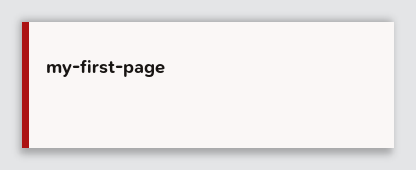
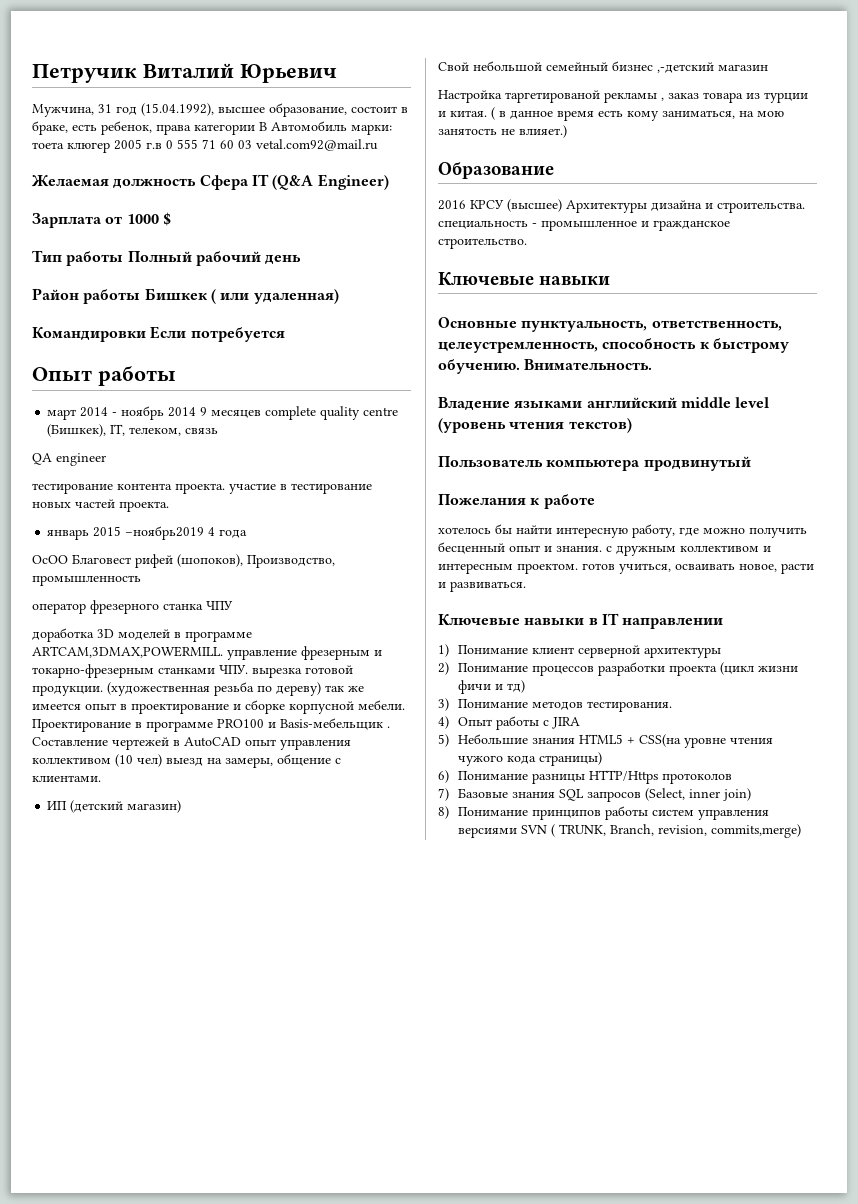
[46,59,165,77] my-first-page -> [32,63,337,83] [32,103,408,117] [32,121,392,135] [32,139,378,153] [31,174,389,190] [32,212,171,228] [32,250,302,266] [32,288,339,304] [32,326,285,342] [32,366,176,386] [47,406,399,420] [47,424,219,437] [32,453,106,466] [32,483,372,494] [32,499,169,512] [47,526,248,540] [32,554,335,568] [32,575,141,586] [32,600,233,614] [32,628,252,642] [32,646,382,660] [32,664,353,678] [32,682,364,696] [32,700,405,714] [32,718,390,732] [32,737,351,750] [32,754,341,768] [32,775,101,782] [47,800,182,813] [438,61,768,73] [438,90,808,103] [438,107,784,121] [438,125,567,138] [438,162,554,179] [438,199,805,213] [438,220,730,231] [438,238,527,249] [438,272,611,286] [438,317,782,332] [438,338,789,353] [438,359,653,374] [438,397,770,411] [438,418,632,433] [438,456,751,471] [438,494,595,509] [438,524,807,538] [438,542,771,556] [438,563,814,574] [438,581,526,592] [438,613,724,629] [438,644,721,658] [438,662,798,676] [457,680,525,694] [438,698,672,712] [438,716,580,730] [438,734,773,748] [457,752,602,766] [438,770,732,784] [438,788,751,802] [438,806,769,820] [457,824,801,838] Петручик Виталий Юрьевич // Мужчина, 31 год (15.04.1992), высшее образование, состоит в браке, есть ребенок, права категории B Автомобиль марки: тоета клюгер 2005 г.в 0 555 71 60 03 vetal.com92@mail.ru // Желаемая должность Сфера IT (Q&A Engineer) // Зарплата от 1000 $ // Тип работы Полный рабочий день // Район работы Бишкек ( или удаленная) // Командировки Если потребуется // Опыт работы // март 2014 - ноябрь 2014 9 месяцев complete quality centre (Бишкек), IT, телеком, связь // QA engineer // тестирование контента проекта. участие в тестирование новых частей проекта. // январь 2015 –ноябрь2019 4 года // ОсОО Благовест рифей (шопоков), Производство, промышленность // оператор фрезерного станка ЧПУ // доработка 3D моделей в программе ARTCAM,3DMAX,POWERMILL. управление фрезерным и токарно-фрезерным станками ЧПУ. вырезка готовой продукции. (художественная резьба по дереву) так же имеется опыт в проектирование и сборке корпусной мебели. Проектирование в программе PRO100 и Basis-мебельщик . Составление чертежей в AutoCAD опыт управления коллективом (10 чел) выезд на замеры, общение с клиентами. // ИП (детский магазин) // Свой небольшой семейный бизнес ,-детский магазин // Настройка таргетированой рекламы , заказ товара из турции и китая. ( в данное время есть кому заниматься, на мою занятость не влияет.) // Образование // 2016 КРСУ (высшее) Архитектуры дизайна и строительства. специальность - промышленное и гражданское строительство. // Ключевые навыки // Основные пунктуальность, ответственность, целеустремленность, способность к быстрому обучению. Внимательность. // Владение языками английский middle level (уровень чтения текстов) // Пользователь компьютера продвинутый // Пожелания к работе // хотелось бы найти интересную работу, где можно получить бесценный опыт и знания. с дружным коллективом и интересным проектом. готов учиться, осваивать новое, расти и развиваться. // Ключевые навыки в IT направлении // 1) Понимание клиент серверной архитектуры // 2) Понимание процессов разработки проекта (цикл жизни фичи и тд) // 3) Понимание методов тестирования. // 4) Опыт работы с JIRA // 5) Небольшие знания HTML5 + CSS(на уровне чтения чужого кода страницы) // 6) Понимание разницы HTTP/Https протоколов // 7) Базовые знания SQL запросов (Select, inner join) // 8) Понимание принципов работы систем управления версиями SVN ( TRUNK, Branch, revision, commits,merge)

